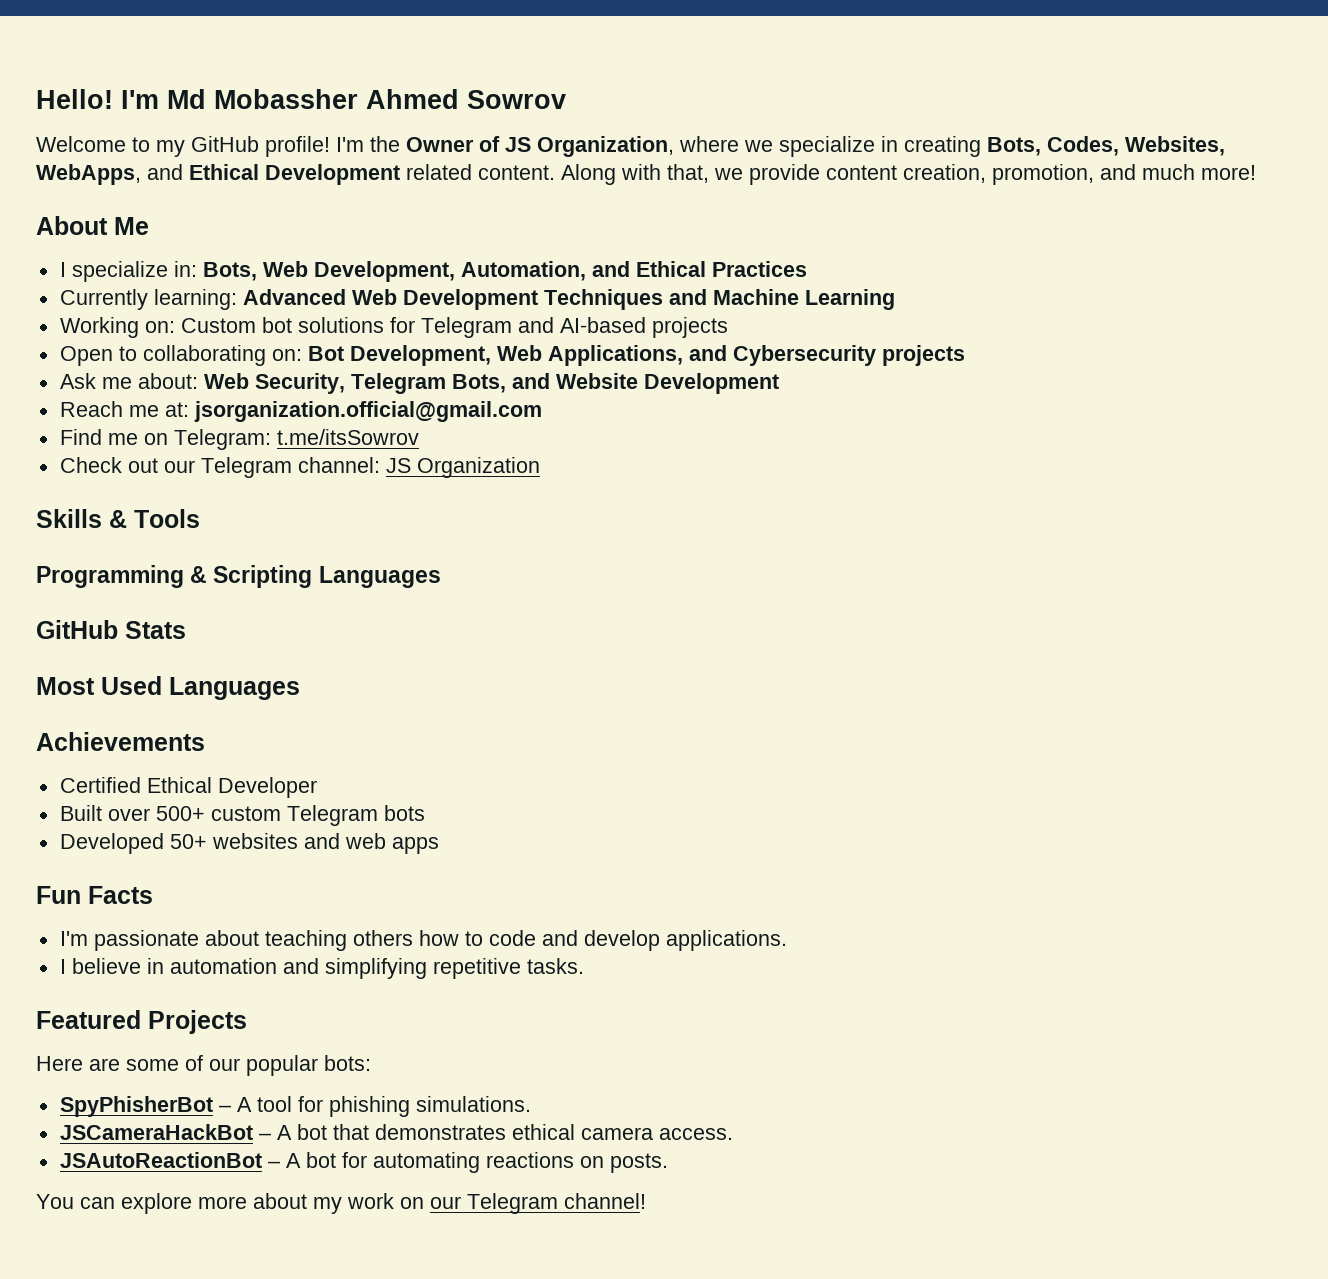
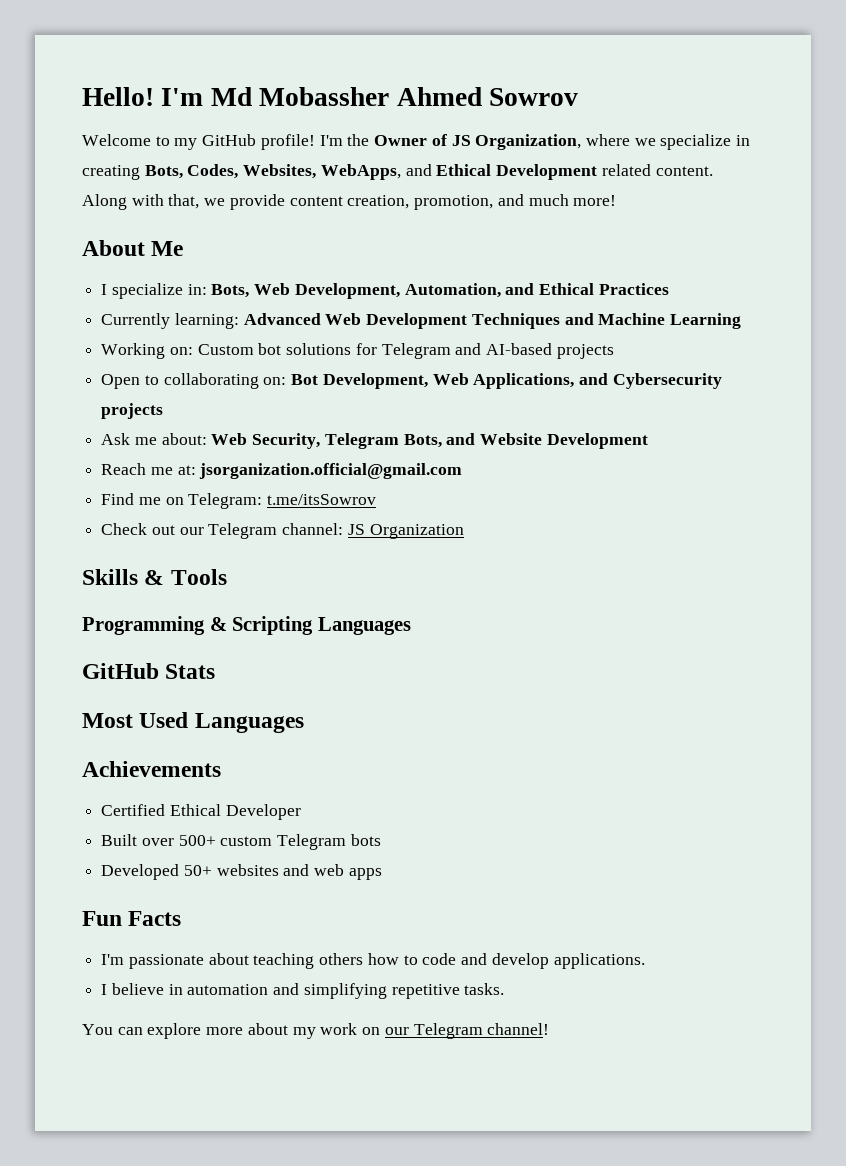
[36,1010,247,1034] [36,1055,371,1076] [59,1096,531,1117] [59,1124,733,1140] [59,1152,668,1173] // Featured Projects // Here are some of our popular bots: // SpyPhisherBot – A tool for phishing simulations. // JSCameraHackBot – A bot that demonstrates ethical camera access. // JSAutoReactionBot – A bot for automating reactions on posts. -> (505, 989) none

